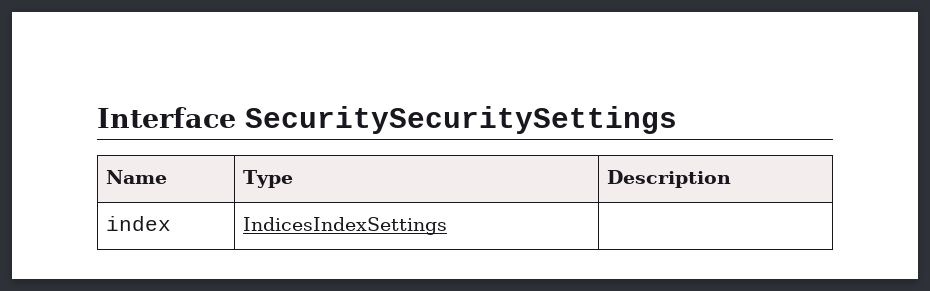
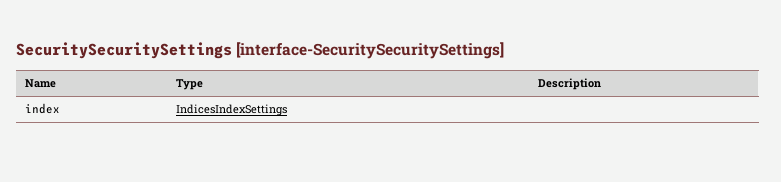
[97,107,236,128] Interface -> (16, 50) none
(677, 120) none -> [236,42,505,59] [interface-SecuritySecuritySettings]

